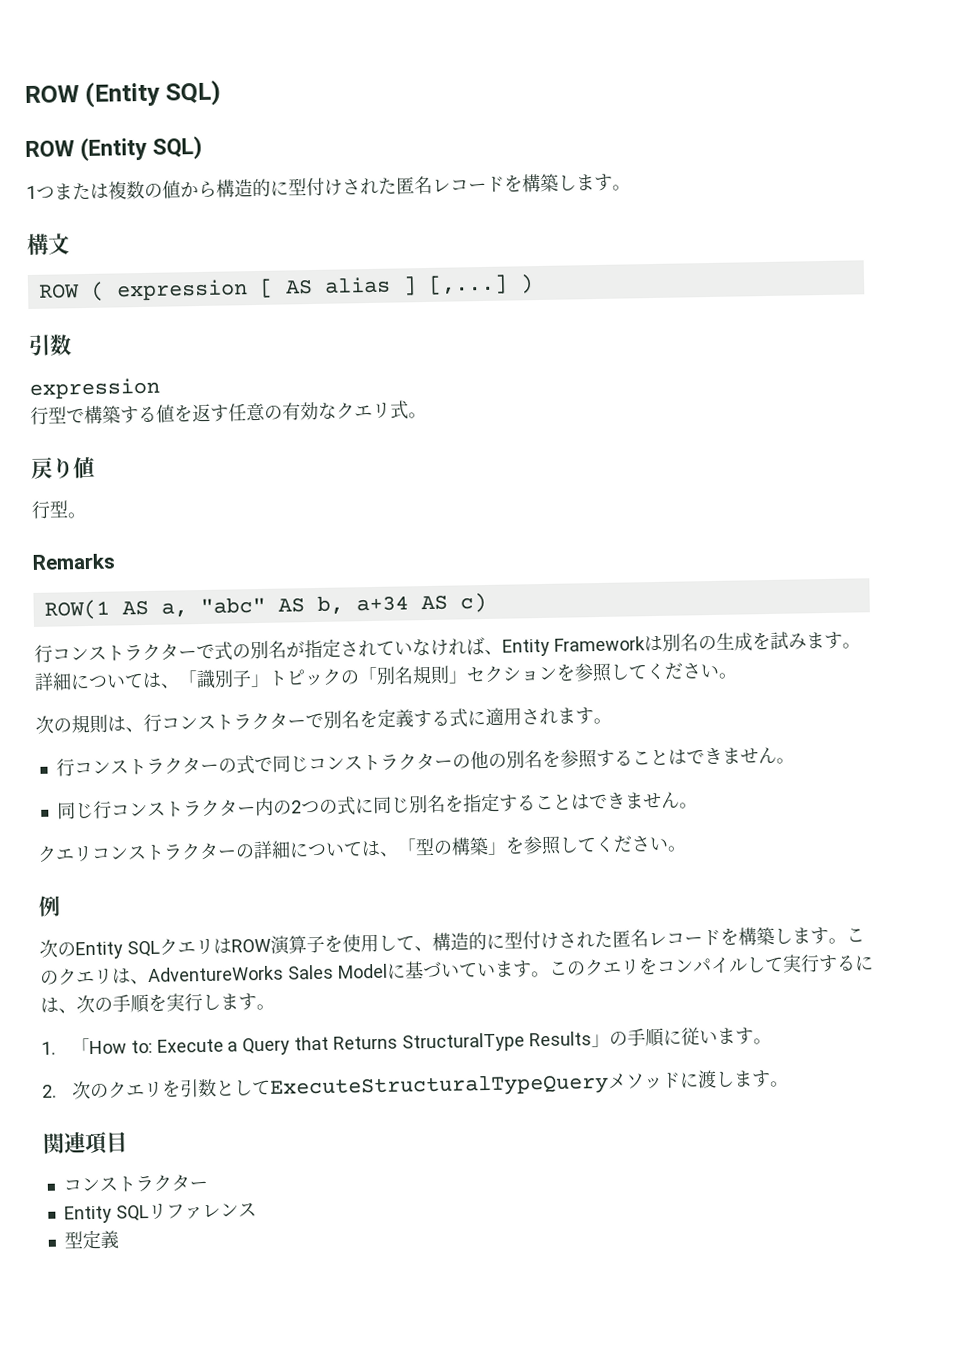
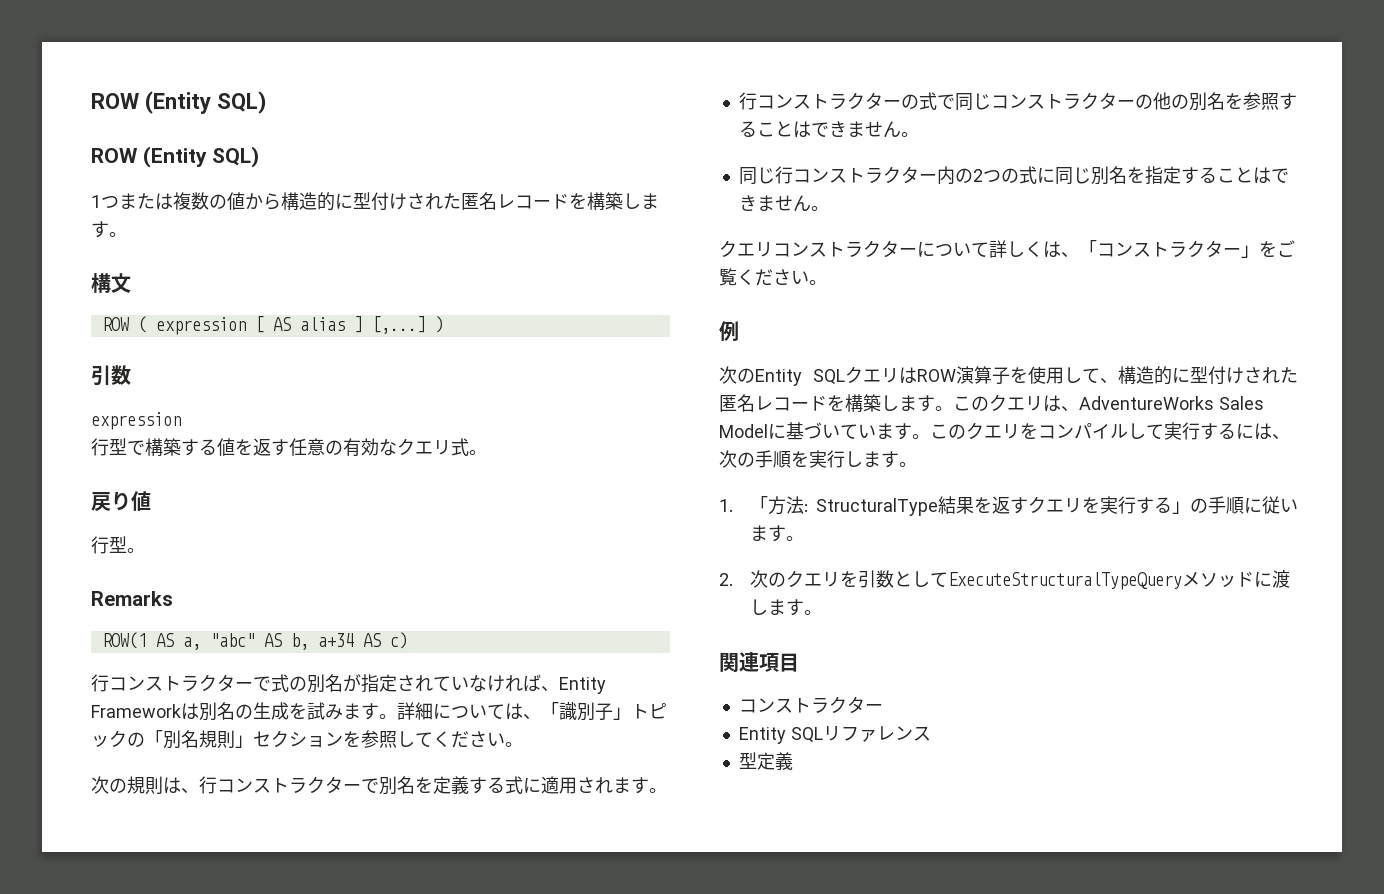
[235,835,597,860] の詳細については、「型の構築」を参照して -> [917,240,1295,258] [719,268,737,286] について詳しくは、「コンストラクター」をご覧
[88,1031,592,1056] How to: Execute a Query that Returns StructuralType Results -> [767,496,1172,516] 方法: StructuralType結果を返すクエリを実行する

